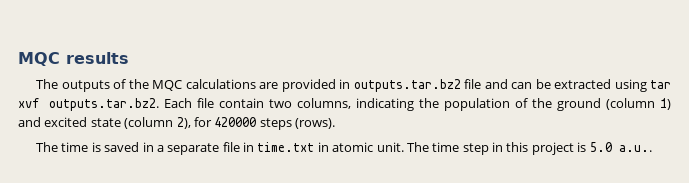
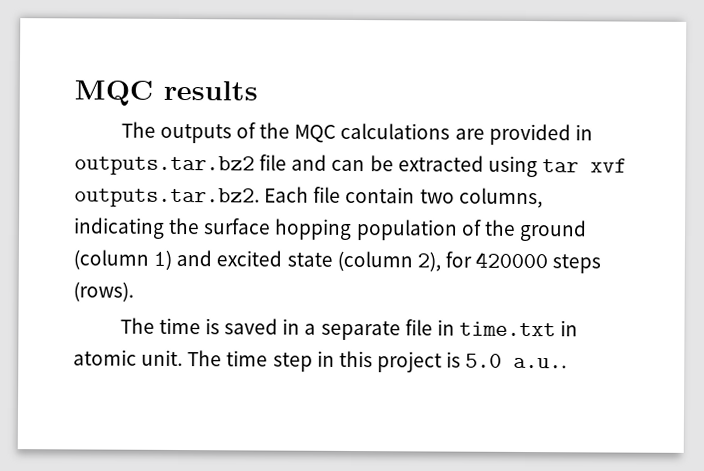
(440, 103) none -> [204,218,353,240] surface hopping

